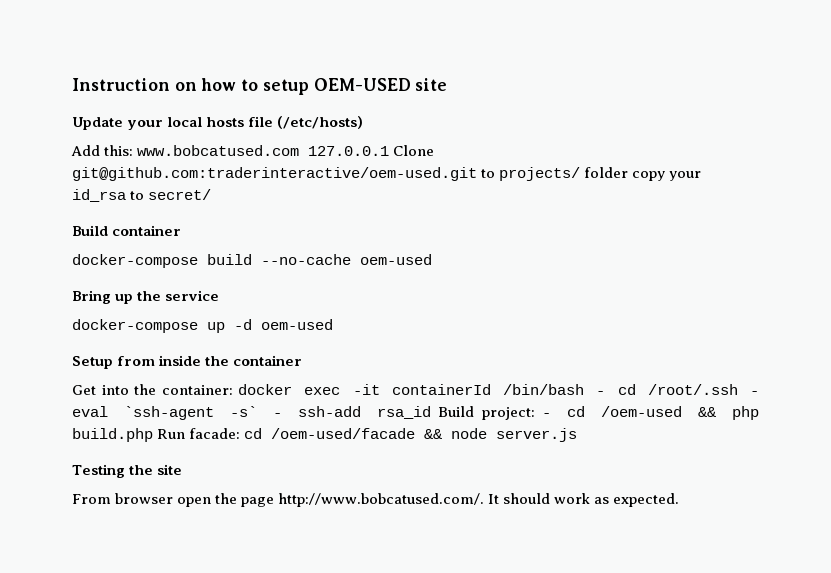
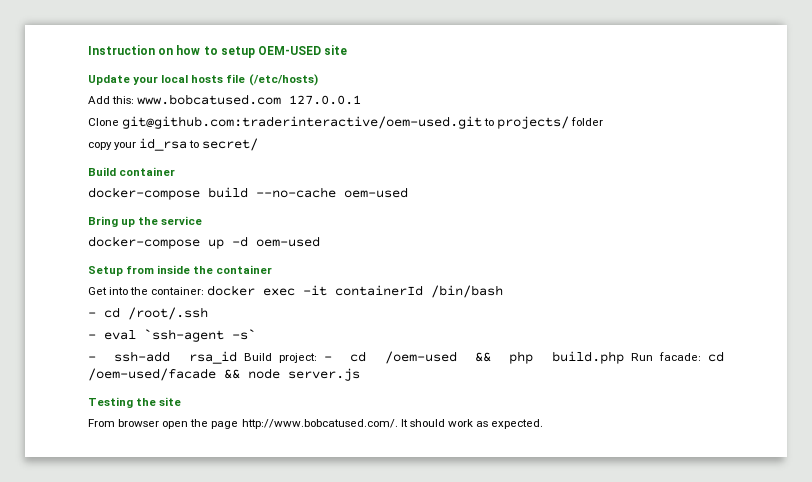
(390, 151) none -> (362, 100) //
(629, 172) none -> (604, 121) //
(585, 389) none -> (504, 291) //
(738, 389) none -> (208, 313) //
(258, 411) none -> (256, 334) //

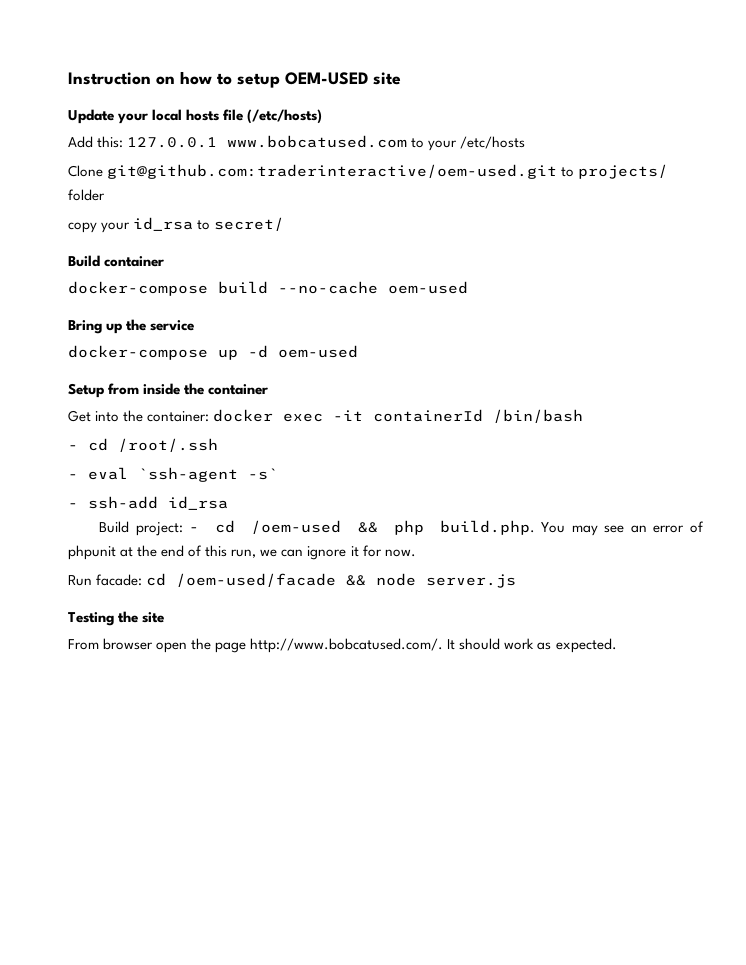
[137,94,362,105] www.bobcatused.com 127.0.0.1 -> [127,135,526,151] 127.0.0.1 www.bobcatused.com to your /etc/hosts
[188,351,237,364] rsa_id -> [168,496,228,510] id_rsa //
[551,351,624,364] build.php -> [439,520,704,536] [68,545,416,560] build.php. You may see an error of phpunit at the end of this run, we can ignore it for now. //

